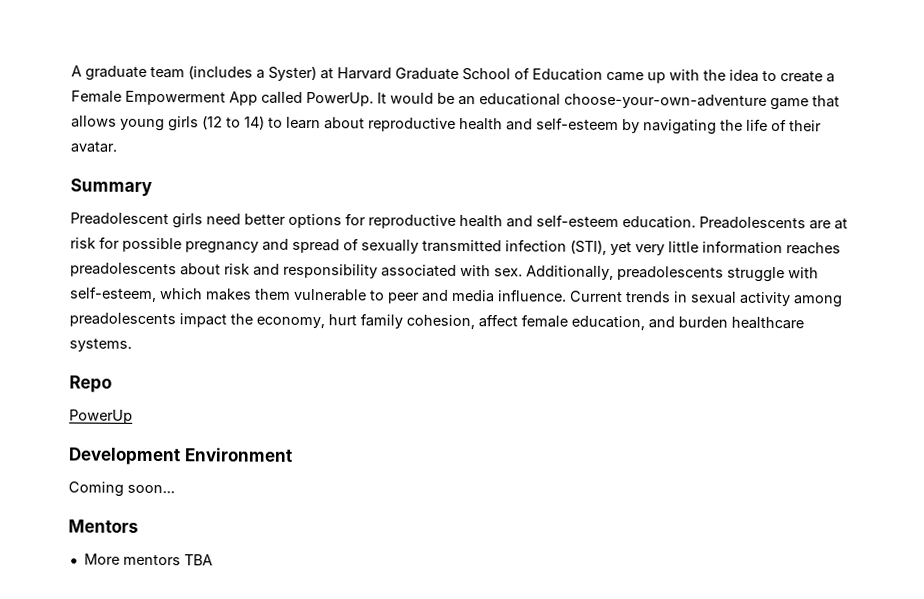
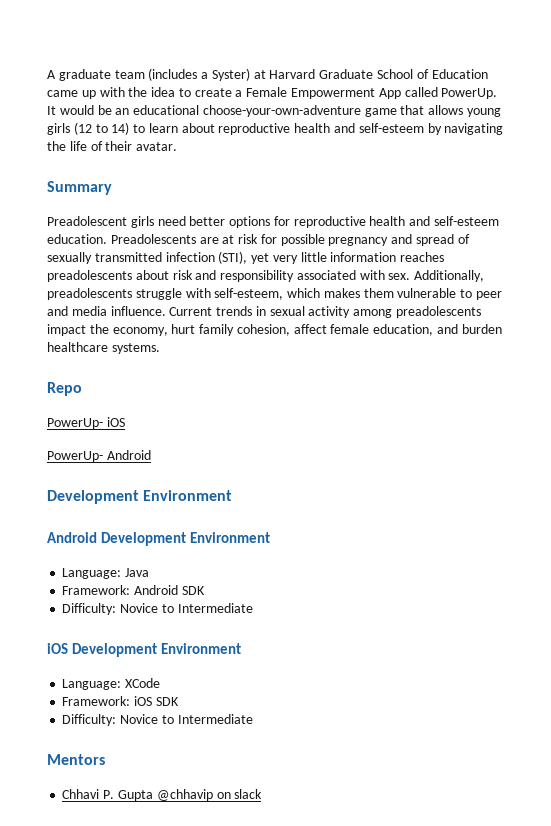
[69,409,133,424] [68,447,293,466] [68,481,175,497] [68,519,139,533] [83,553,213,566] PowerUp // Development Environment // Coming soon... // Mentors // More mentors TBA -> [47,417,125,429] [47,450,151,462] [47,490,233,504] [47,532,270,546] [62,568,150,579] [62,585,205,595] [62,603,253,615] [47,643,241,657] [62,678,161,690] [62,696,179,706] [62,714,253,726] [47,754,105,765] [62,789,263,801] PowerUp- iOS // PowerUp- Android // Development Environment // Android Development Environment // Language: Java // Framework: Android SDK // Difficulty: Novice to Intermediate // iOS Development Environment // Language: XCode // Framework: iOS SDK // Difficulty: Novice to Intermediate // Mentors // Chhavi P. Gupta @chhavip on slack

